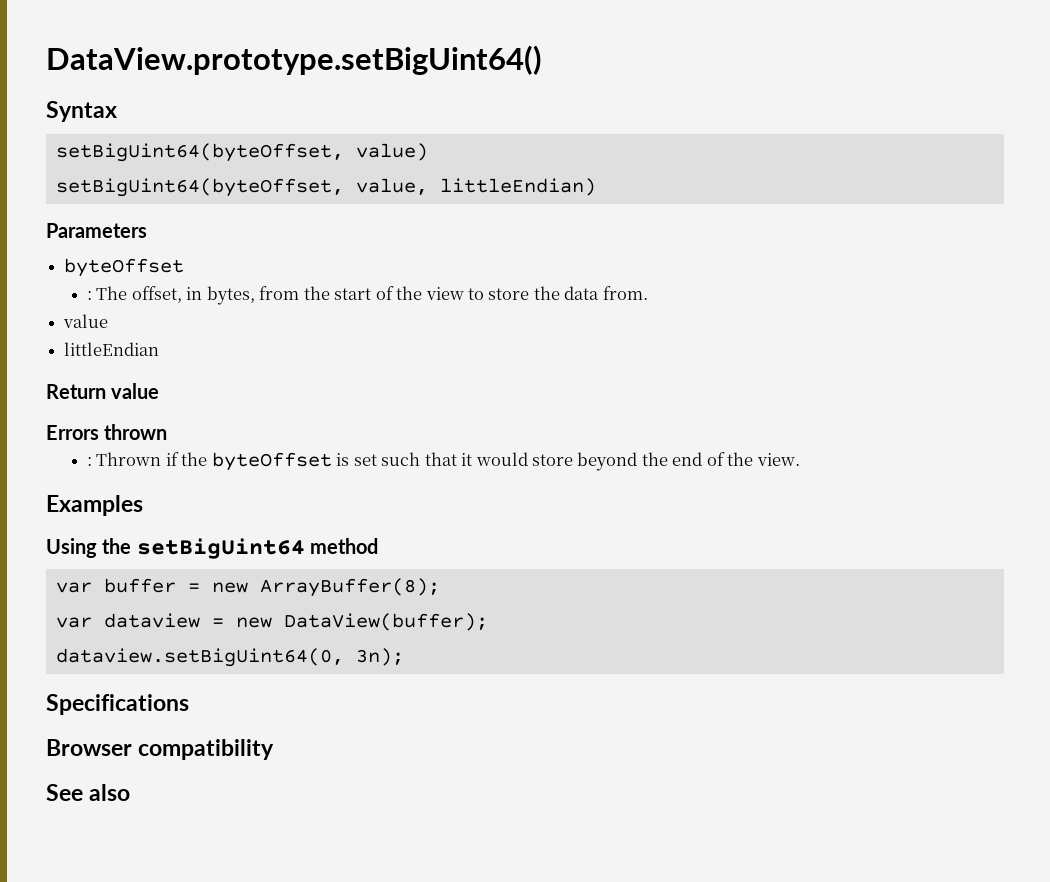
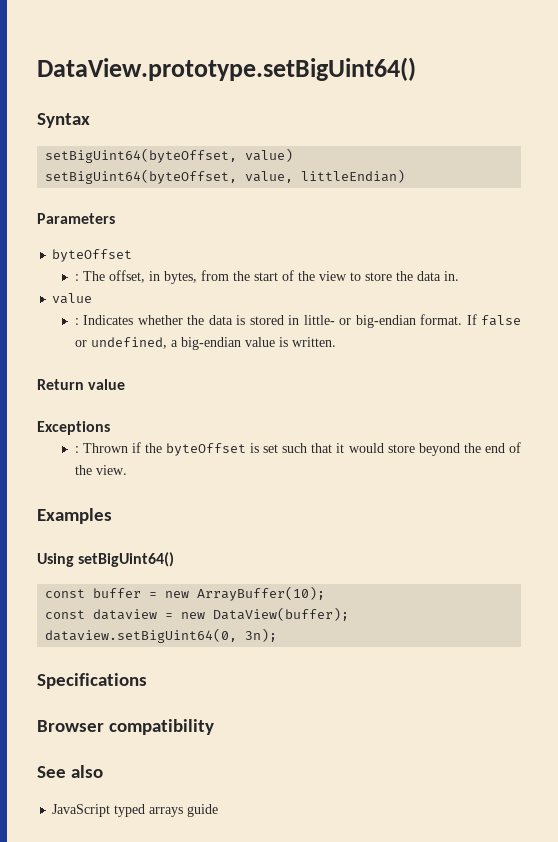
[602,286,648,300] [63,314,109,328] [64,342,160,356] from. // value // littleEndian -> [443,271,459,281] [52,293,93,304] [74,314,522,328] [74,337,336,350] in. // value // : Indicates whether the data is stored in little- or big-endian format. If false or undefined, a big-endian value is written.
[46,424,168,440] Errors thrown -> [37,421,110,435] Exceptions
[102,538,378,559] [55,582,92,593] the setBigUint64 method // var -> [78,552,175,567] [45,589,86,598] setBigUint64() // const
[259,578,440,597] [55,617,92,628] ArrayBuffer(8); // var -> [197,586,326,601] [45,610,86,619] ArrayBuffer(10); // const
(131, 792) none -> [52,804,219,817] // JavaScript typed arrays guide

